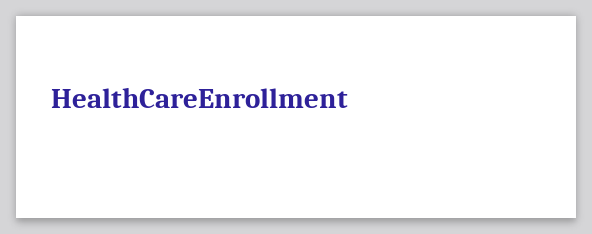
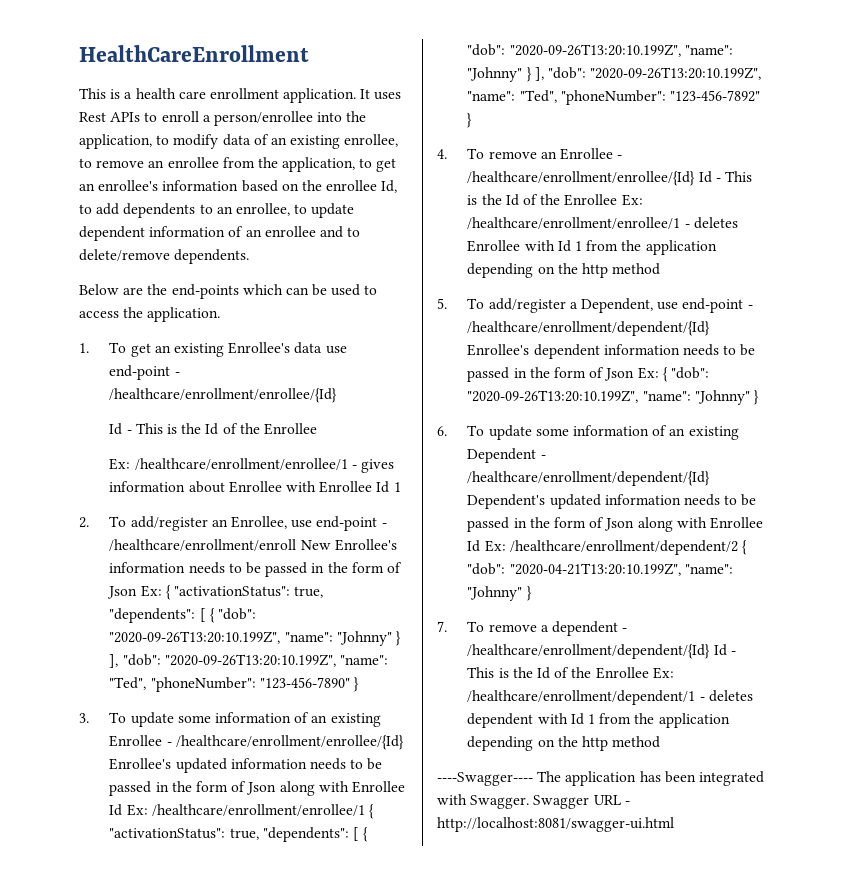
(348, 97) none -> [79,88,402,103] [79,111,367,126] [79,134,399,149] [79,157,397,172] [79,180,398,193] [79,203,355,218] [79,226,361,241] [79,249,250,264] [79,284,378,299] [79,307,221,322] [79,342,347,357] [109,365,180,380] [109,388,338,403] [109,423,317,435] [109,458,395,473] [109,481,401,493] [79,516,387,531] [109,539,397,551] [109,562,402,577] [107,585,324,600] [109,608,257,623] [109,631,402,646] [109,654,389,668] [109,677,360,692] [79,712,381,727] [109,735,404,750] [109,758,383,773] [109,781,405,796] [109,804,375,819] [109,827,369,842] [467,44,733,57] [467,67,762,82] [467,90,761,105] [467,113,473,128] [437,148,623,160] [467,171,753,186] [467,194,643,206] [467,217,738,229] [467,240,717,255] [467,263,661,278] [437,298,753,313] [467,321,711,336] [467,344,756,359] [467,367,709,382] [467,390,760,405] [437,425,739,440] [467,448,546,463] [467,471,711,486] [467,494,757,509] [467,517,763,532] [467,540,748,555] [467,563,733,576] [467,586,532,601] [437,621,628,636] [467,644,736,659] [467,667,674,679] [467,690,753,705] [467,713,730,728] [467,736,661,751] [437,771,764,786] [437,794,630,809] [437,817,674,832] // This is a health care enrollment application. It uses Rest APIs to enroll a person/enrollee into the application, to modify data of an existing enrollee, to remove an enrollee from the application, to get an enrollee's information based on the enrollee Id, to add dependents to an enrollee, to update dependent information of an enrollee and to delete/remove dependents. // Below are the end-points which can be used to access the application. // 1. To get an existing Enrollee's data use end-point - /healthcare/enrollment/enrollee/{Id} // Id - This is the Id of the Enrollee // Ex: /healthcare/enrollment/enrollee/1 - gives information about Enrollee with Enrollee Id 1 // 2. To add/register an Enrollee, use end-point - /healthcare/enrollment/enroll New Enrollee's information needs to be passed in the form of Json Ex: { "activationStatus": true, "dependents": [ { "dob": "2020-09-26T13:20:10.199Z", "name": "Johnny" } ], "dob": "2020-09-26T13:20:10.199Z", "name": "Ted", "phoneNumber": "123-456-7890" } // 3. To update some information of an existing Enrollee - /healthcare/enrollment/enrollee/{Id} Enrollee's updated information needs to be passed in the form of Json along with Enrollee Id Ex: /healthcare/enrollment/enrollee/1 { "activationStatus": true, "dependents": [ { "dob": "2020-09-26T13:20:10.199Z", "name": "Johnny" } ], "dob": "2020-09-26T13:20:10.199Z", "name": "Ted", "phoneNumber": "123-456-7892" } // 4. To remove an Enrollee - /healthcare/enrollment/enrollee/{Id} Id - This is the Id of the Enrollee Ex: /healthcare/enrollment/enrollee/1 - deletes Enrollee with Id 1 from the application depending on the http method // 5. To add/register a Dependent, use end-point - /healthcare/enrollment/dependent/{Id} Enrollee's dependent information needs to be passed in the form of Json Ex: { "dob": "2020-09-26T13:20:10.199Z", "name": "Johnny" } // 6. To update some information of an existing Dependent - /healthcare/enrollment/dependent/{Id} Dependent's updated information needs to be passed in the form of Json along with Enrollee Id Ex: /healthcare/enrollment/dependent/2 { "dob": "2020-04-21T13:20:10.199Z", "name": "Johnny" } // 7. To remove a dependent - /healthcare/enrollment/dependent/{Id} Id - This is the Id of the Enrollee Ex: /healthcare/enrollment/dependent/1 - deletes dependent with Id 1 from the application depending on the http method // ----Swagger---- The application has been integrated with Swagger. Swagger URL - http://localhost:8081/swagger-ui.html

